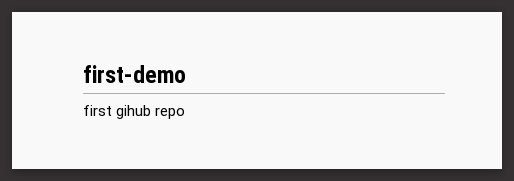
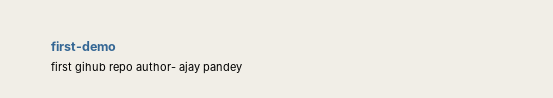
(186, 113) none -> [136,61,242,74] author- ajay pandey

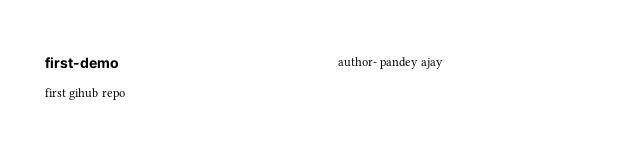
[136,61,242,74] author- ajay pandey -> [338,57,443,69] // author- pandey ajay

